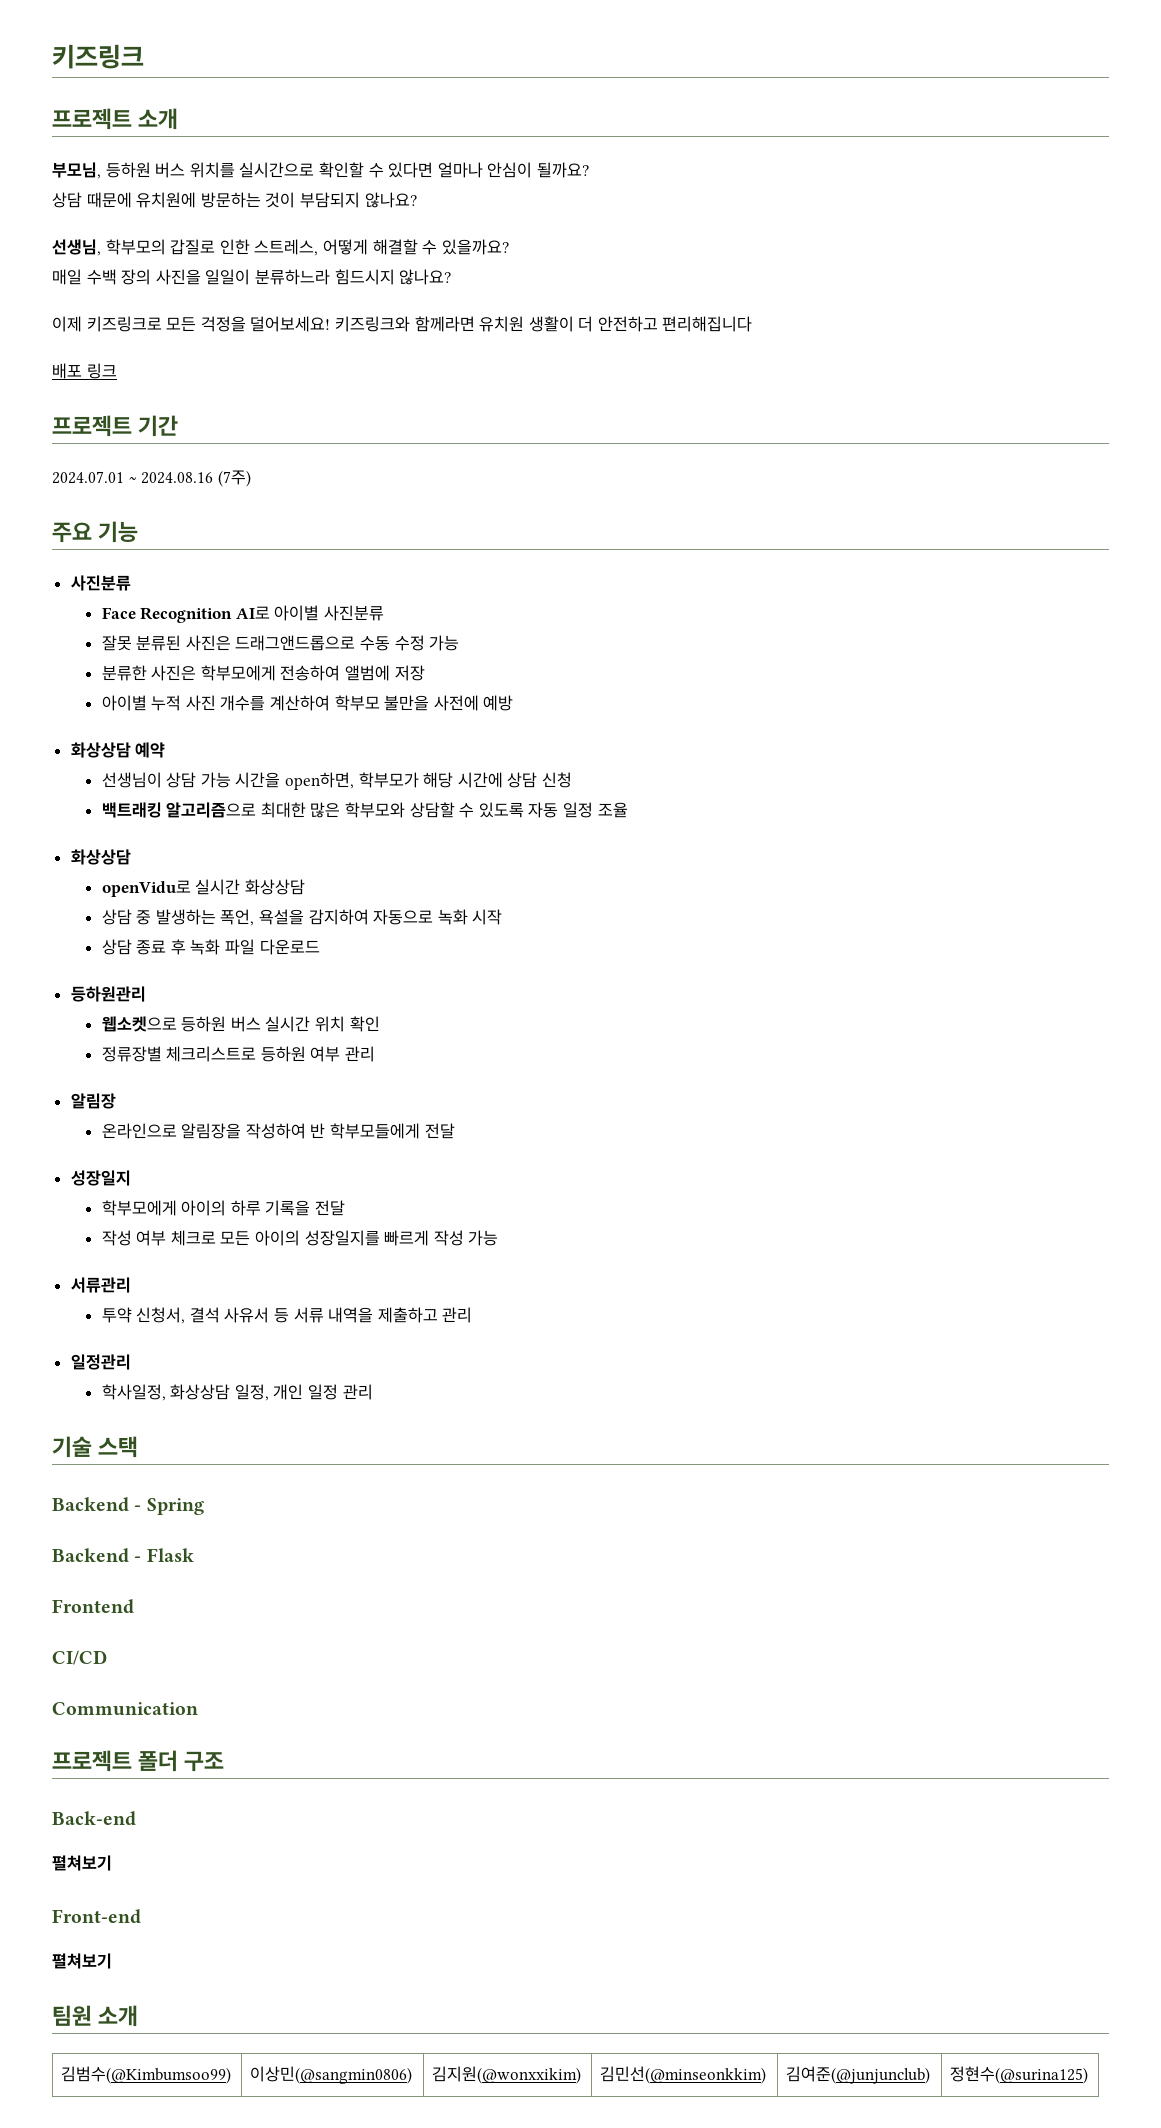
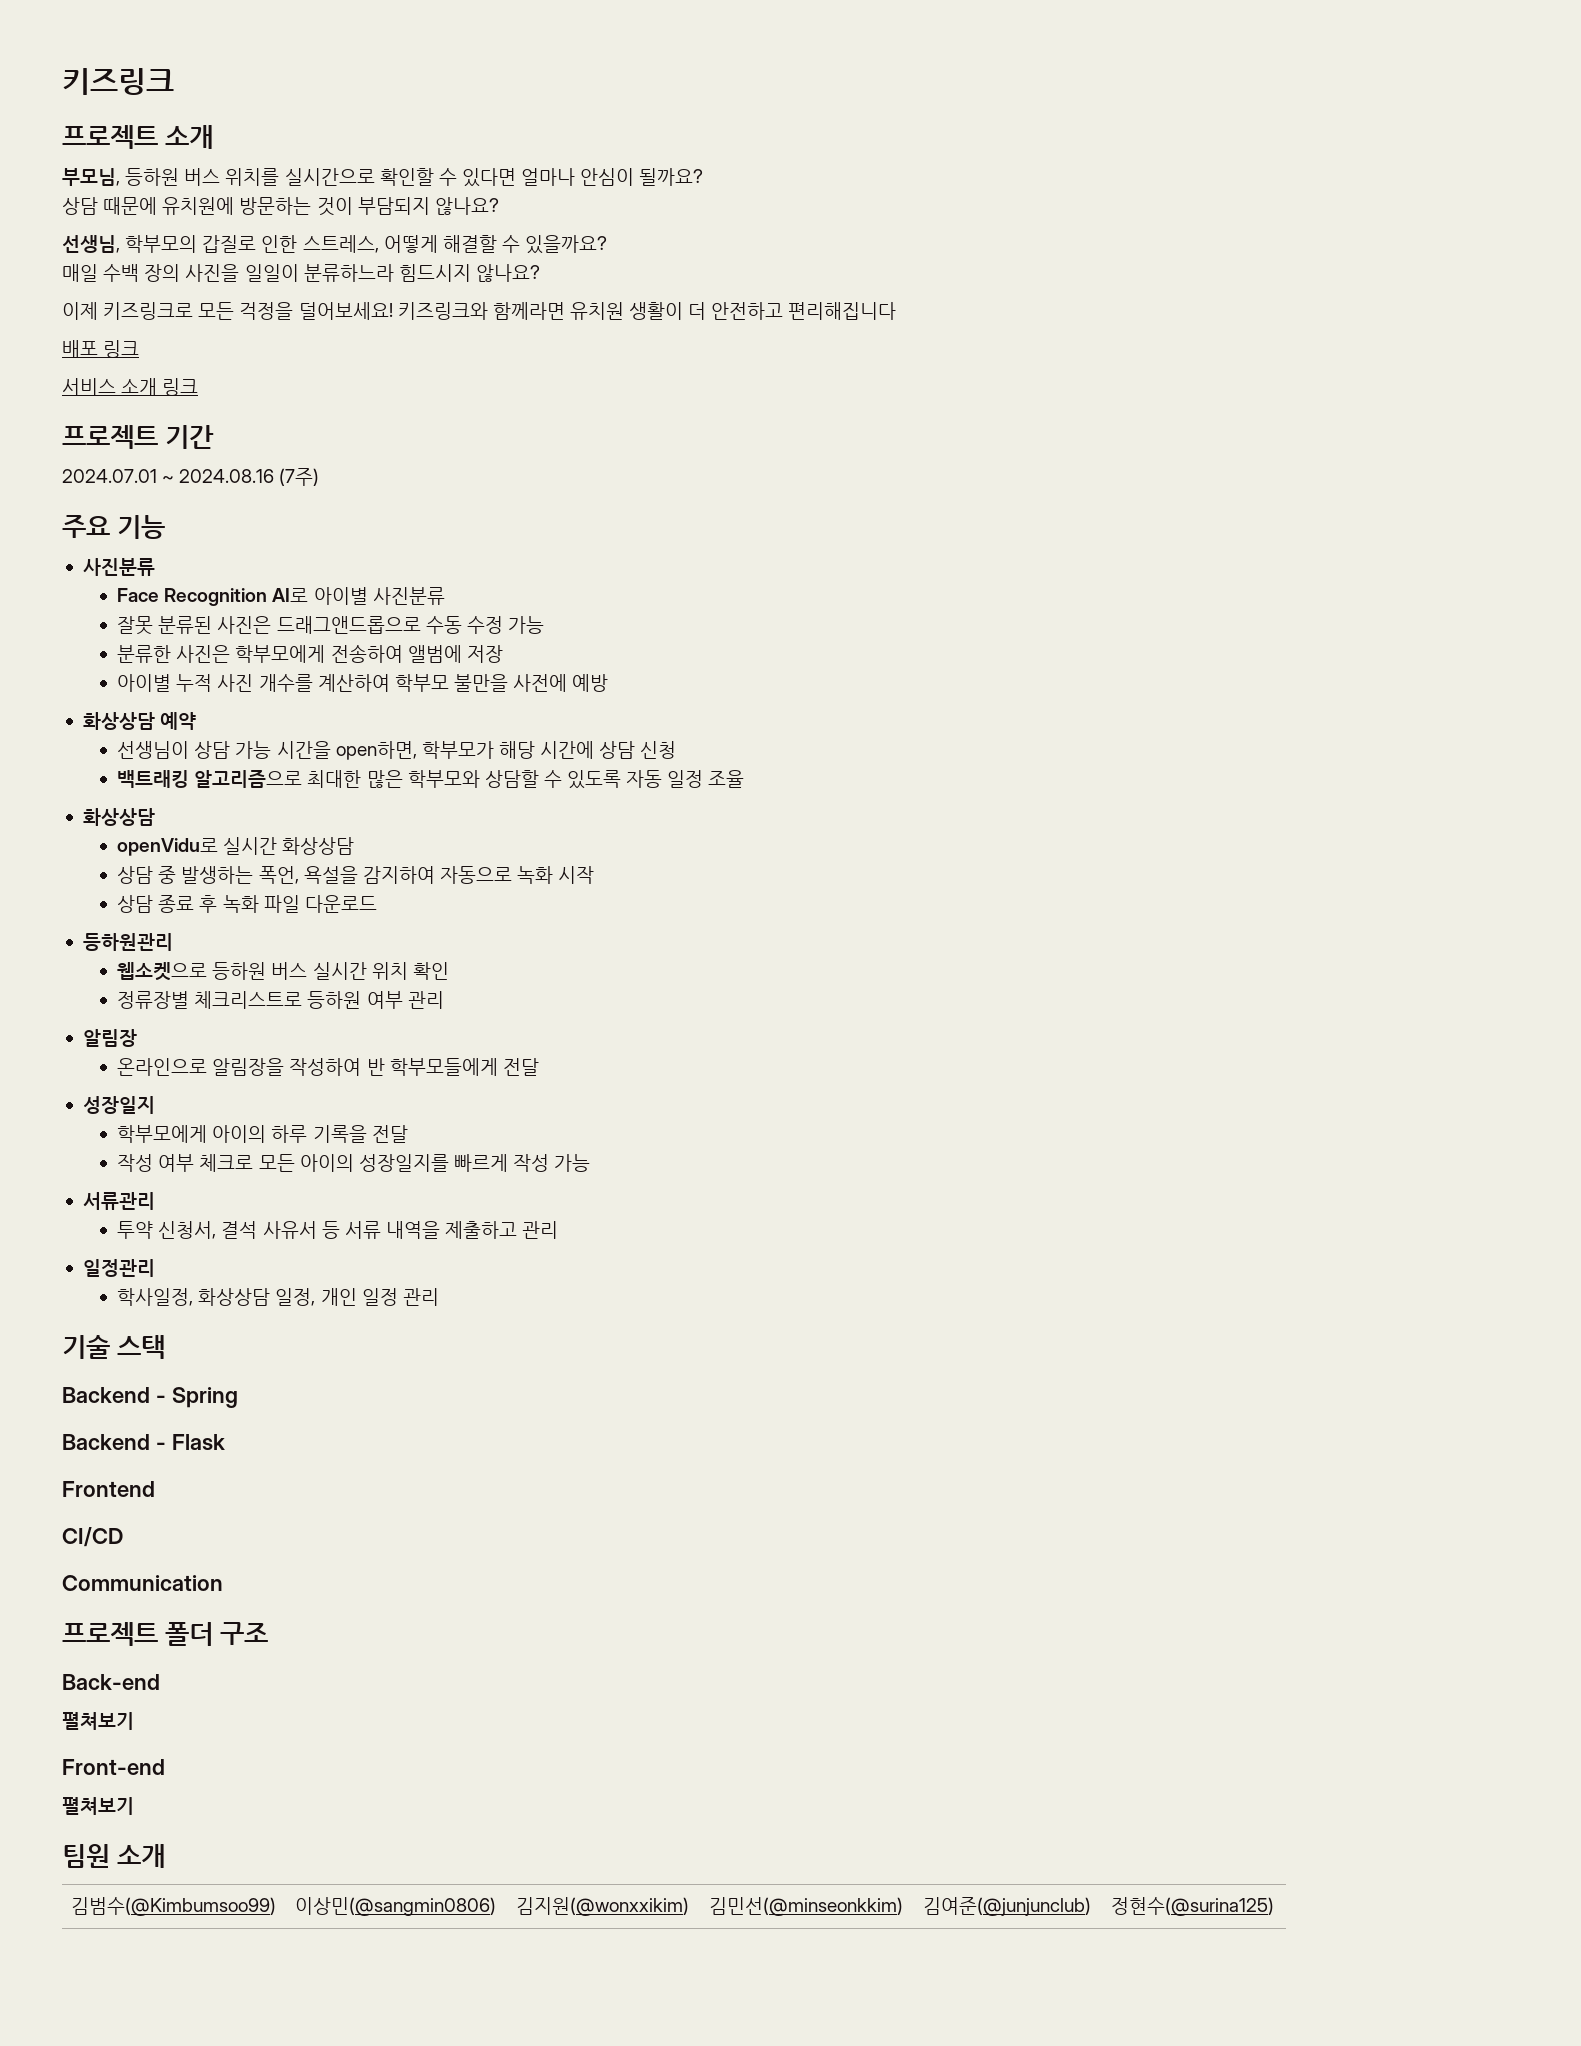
(117, 371) none -> [62,378,199,396] // 서비스 소개 링크

